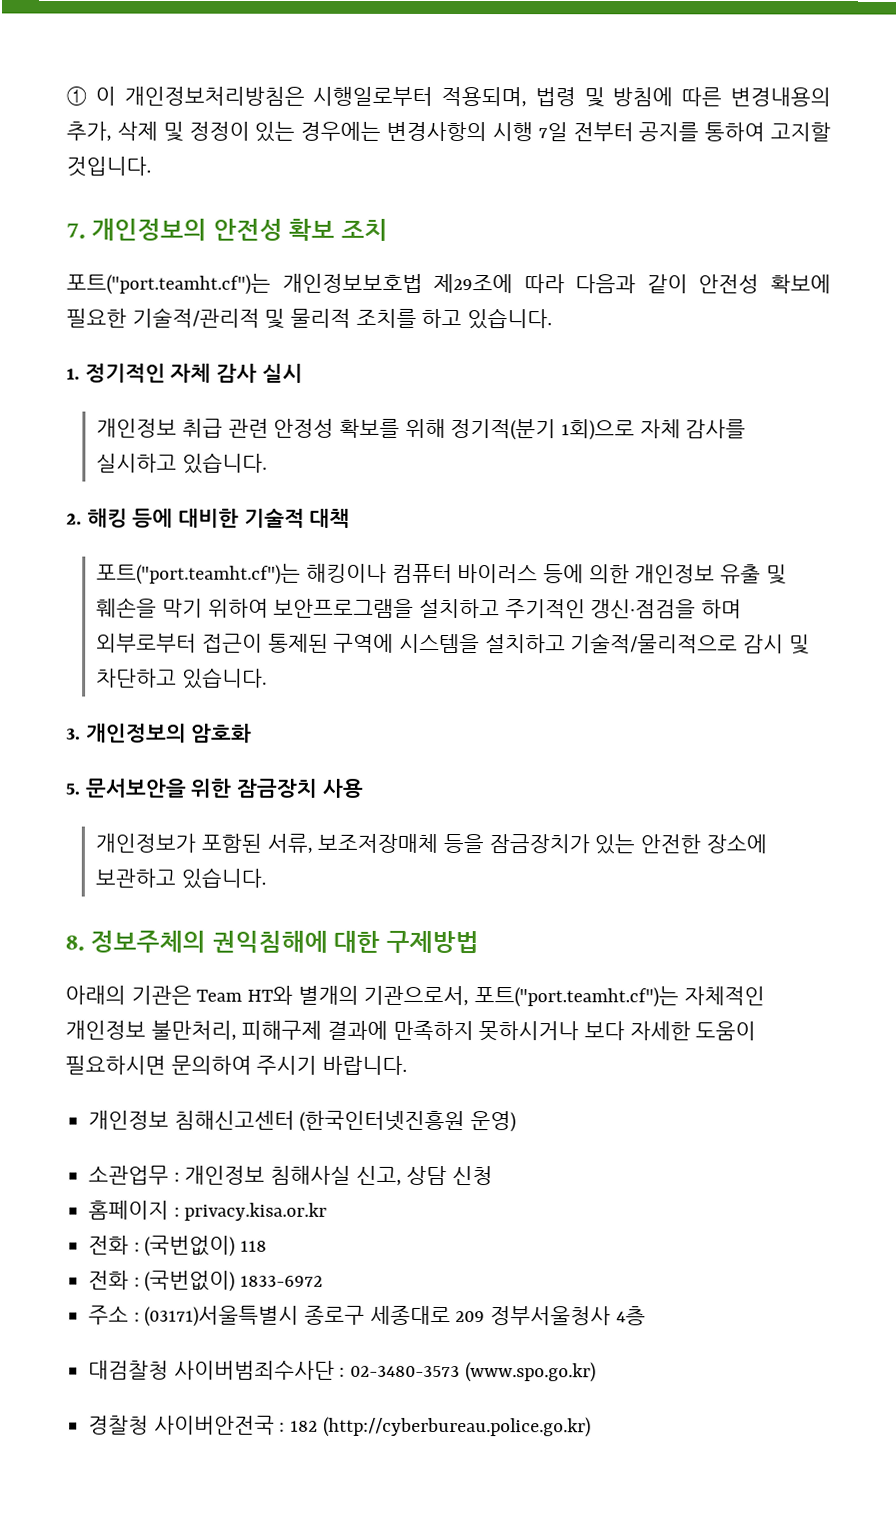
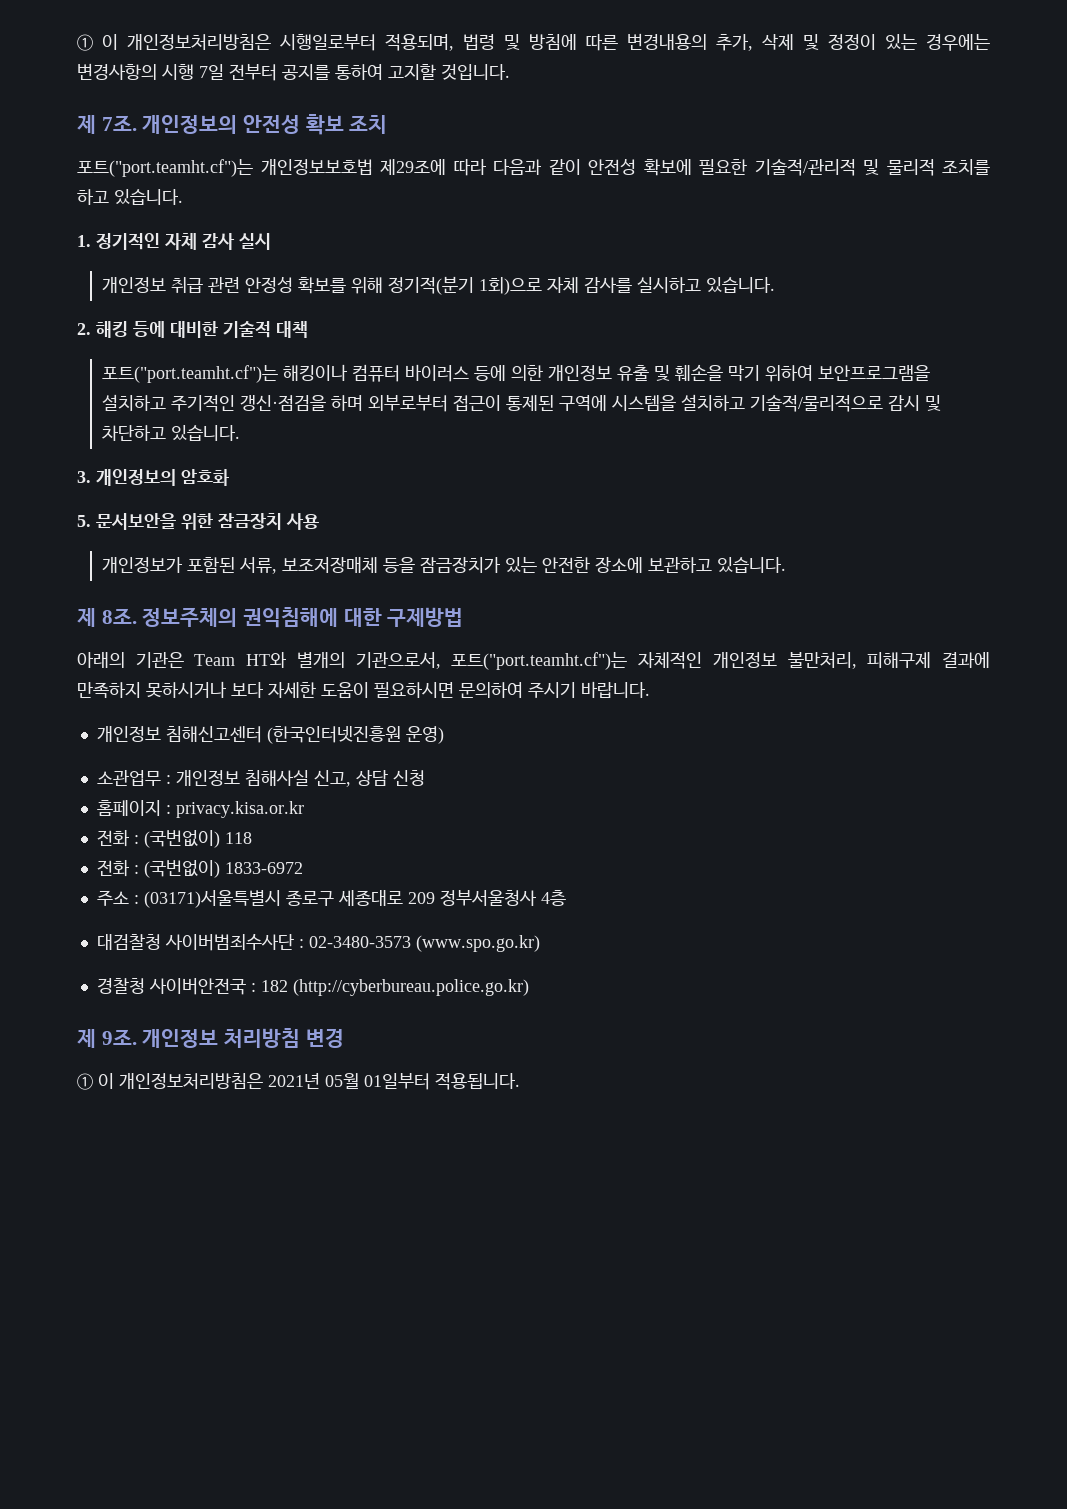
[66,223,86,239] 7. -> [77,115,137,134] 제 7조.
[65,935,85,951] 8. -> [77,608,137,627] 제 8조.
(591, 1427) none -> [77,1028,344,1048] [77,1073,520,1090] // 제 9조. 개인정보 처리방침 변경 // ① 이 개인정보처리방침은 2021년 05월 01일부터 적용됩니다.

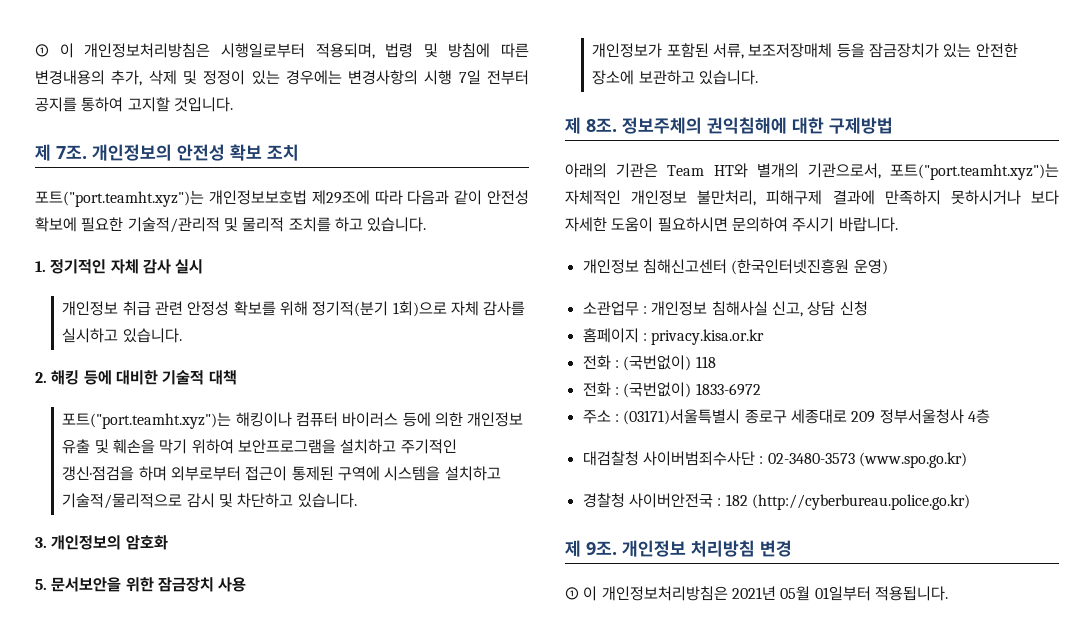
[77,159,253,177] 포트("port.teamht.cf")는 -> [35,190,204,207] 포트("port.teamht.xyz")는
[102,365,279,383] 포트("port.teamht.cf")는 -> [62,412,232,429] 포트("port.teamht.xyz")는
[451,652,628,670] 포트("port.teamht.cf")는 -> [890,163,1059,180] 포트("port.teamht.xyz")는

